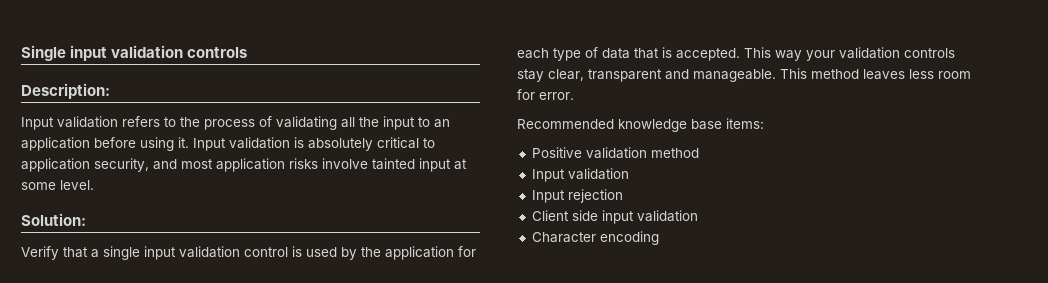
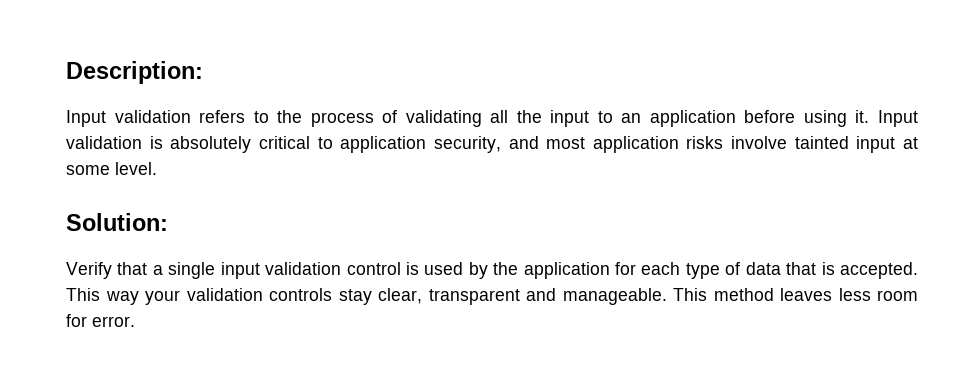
[21,45,248,61] Single input validation controls // -> (66, 72) none
[517,118,764,132] [531,147,699,159] [531,168,629,182] [531,189,623,203] [531,210,698,224] [531,231,659,245] // Recommended knowledge base items: // Positive validation method // Input validation // Input rejection // Client side input validation // Character encoding -> (135, 321) none

